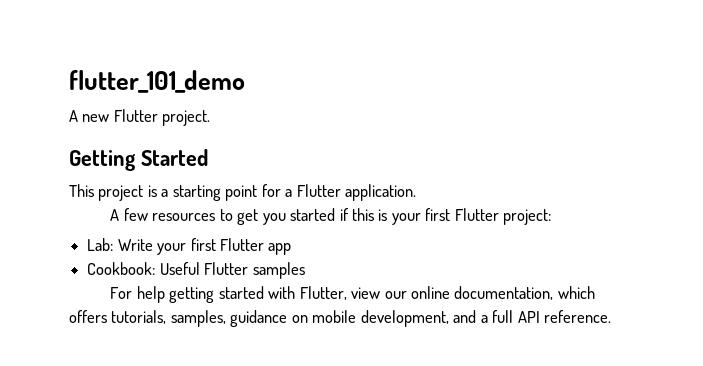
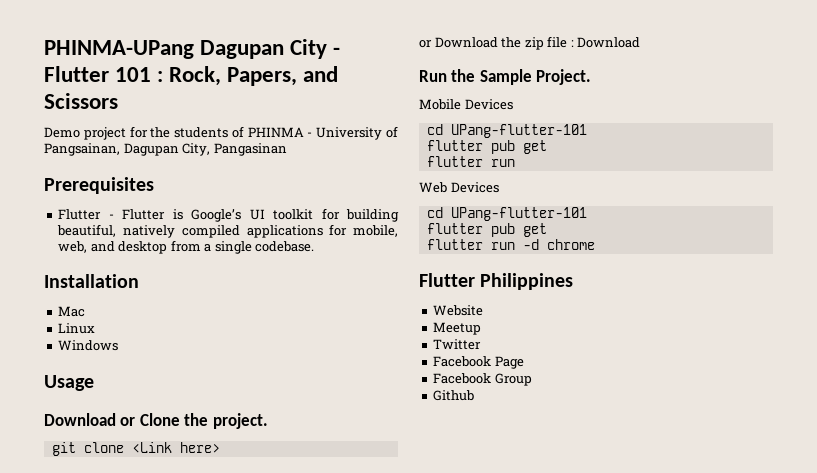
[69,70,245,93] [69,109,211,126] [69,149,208,171] [69,184,417,201] [110,208,552,225] [87,238,292,255] [87,262,305,279] [110,286,595,303] [69,310,612,327] flutter_101_demo // A new Flutter project. // Getting Started // This project is a starting point for a Flutter application. // A few resources to get you started if this is your first Flutter project: // Lab: Write your first Flutter app // Cookbook: Useful Flutter samples // For help getting started with Flutter, view our online documentation, which offers tutorials, samples, guidance on mobile development, and a full API reference. -> [44,39,341,59] [44,66,339,86] [44,93,118,109] [44,126,398,140] [44,143,287,156] [44,177,154,194] [58,208,399,222] [57,224,398,238] [58,240,315,254] [44,274,139,288] [58,306,86,317] [58,323,96,334] [58,340,119,351] [44,375,94,391] [44,413,268,429] [51,442,220,456] [419,36,641,50] [419,69,592,85] [419,99,513,110] [426,124,587,138] [426,140,547,154] [426,156,515,167] [419,182,499,193] [426,207,587,221] [426,223,547,237] [426,239,595,250] [419,273,574,290] [433,305,484,316] [433,322,482,335] [433,339,482,350] [433,356,524,369] [433,373,532,386] [433,390,475,401] PHINMA-UPang Dagupan City - Flutter 101 : Rock, Papers, and Scissors // Demo project for the students of PHINMA - University of Pangsainan, Dagupan City, Pangasinan // Prerequisites // Flutter - Flutter is Google’s UI toolkit for building beautiful, natively compiled applications for mobile, web, and desktop from a single codebase. // Installation // Mac // Linux // Windows // Usage // Download or Clone the project. // git clone <Link here> // or Download the zip file : Download // Run the Sample Project. // Mobile Devices // cd UPang-flutter-101 // flutter pub get // flutter run // Web Devices // cd UPang-flutter-101 // flutter pub get // flutter run -d chrome // Flutter Philippines // Website // Meetup // Twitter // Facebook Page // Facebook Group // Github

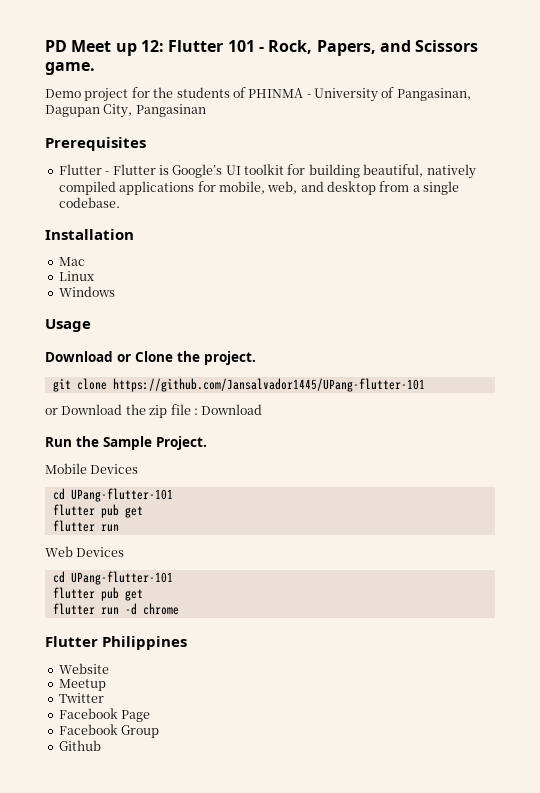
[44,39,341,59] PHINMA-UPang Dagupan City - -> [45,40,164,56] PD Meet up 12:
[157,71,164,82] : -> [258,47,264,52] -
(118, 101) none -> [45,62,95,75] game.
[44,143,120,156] Pangsainan, -> [396,88,471,101] Pangasinan,
[131,442,220,453] <Link here> -> [112,378,425,392] https://github.com/Jansalvador1445/UPang-flutter-101

